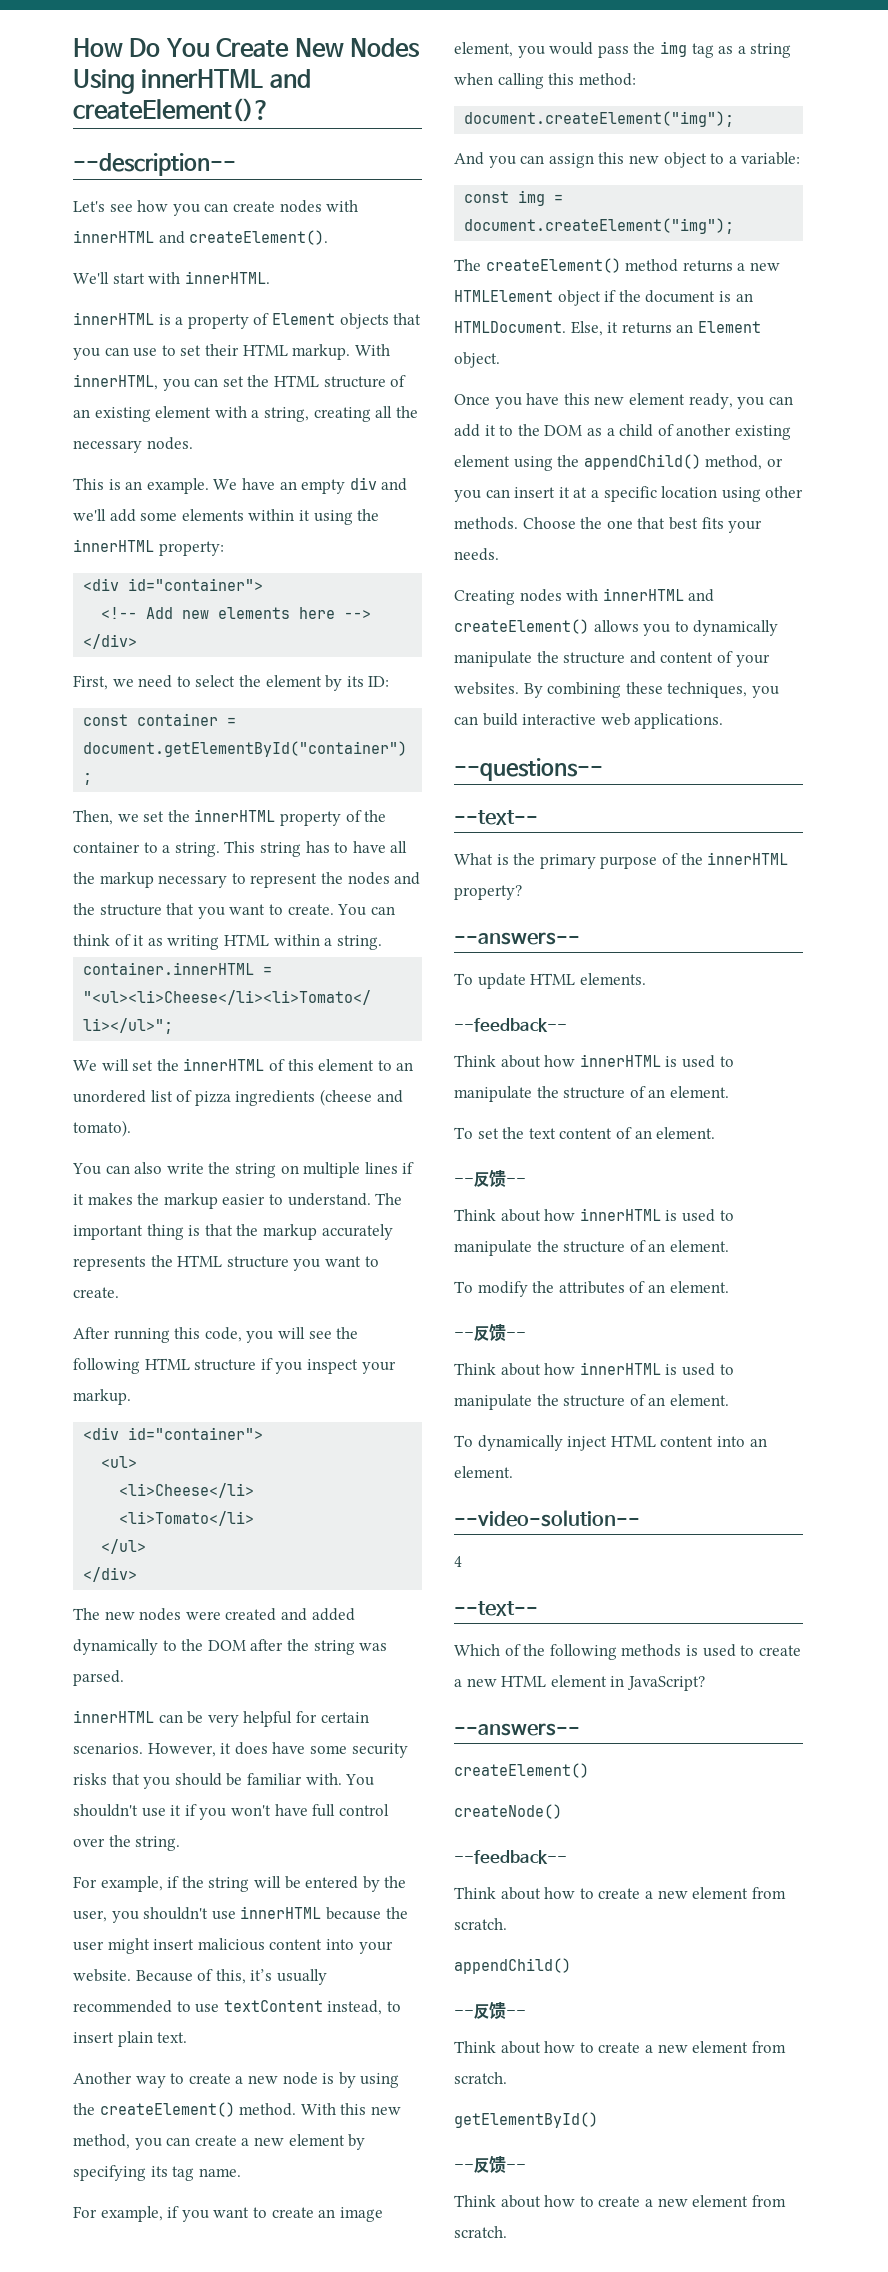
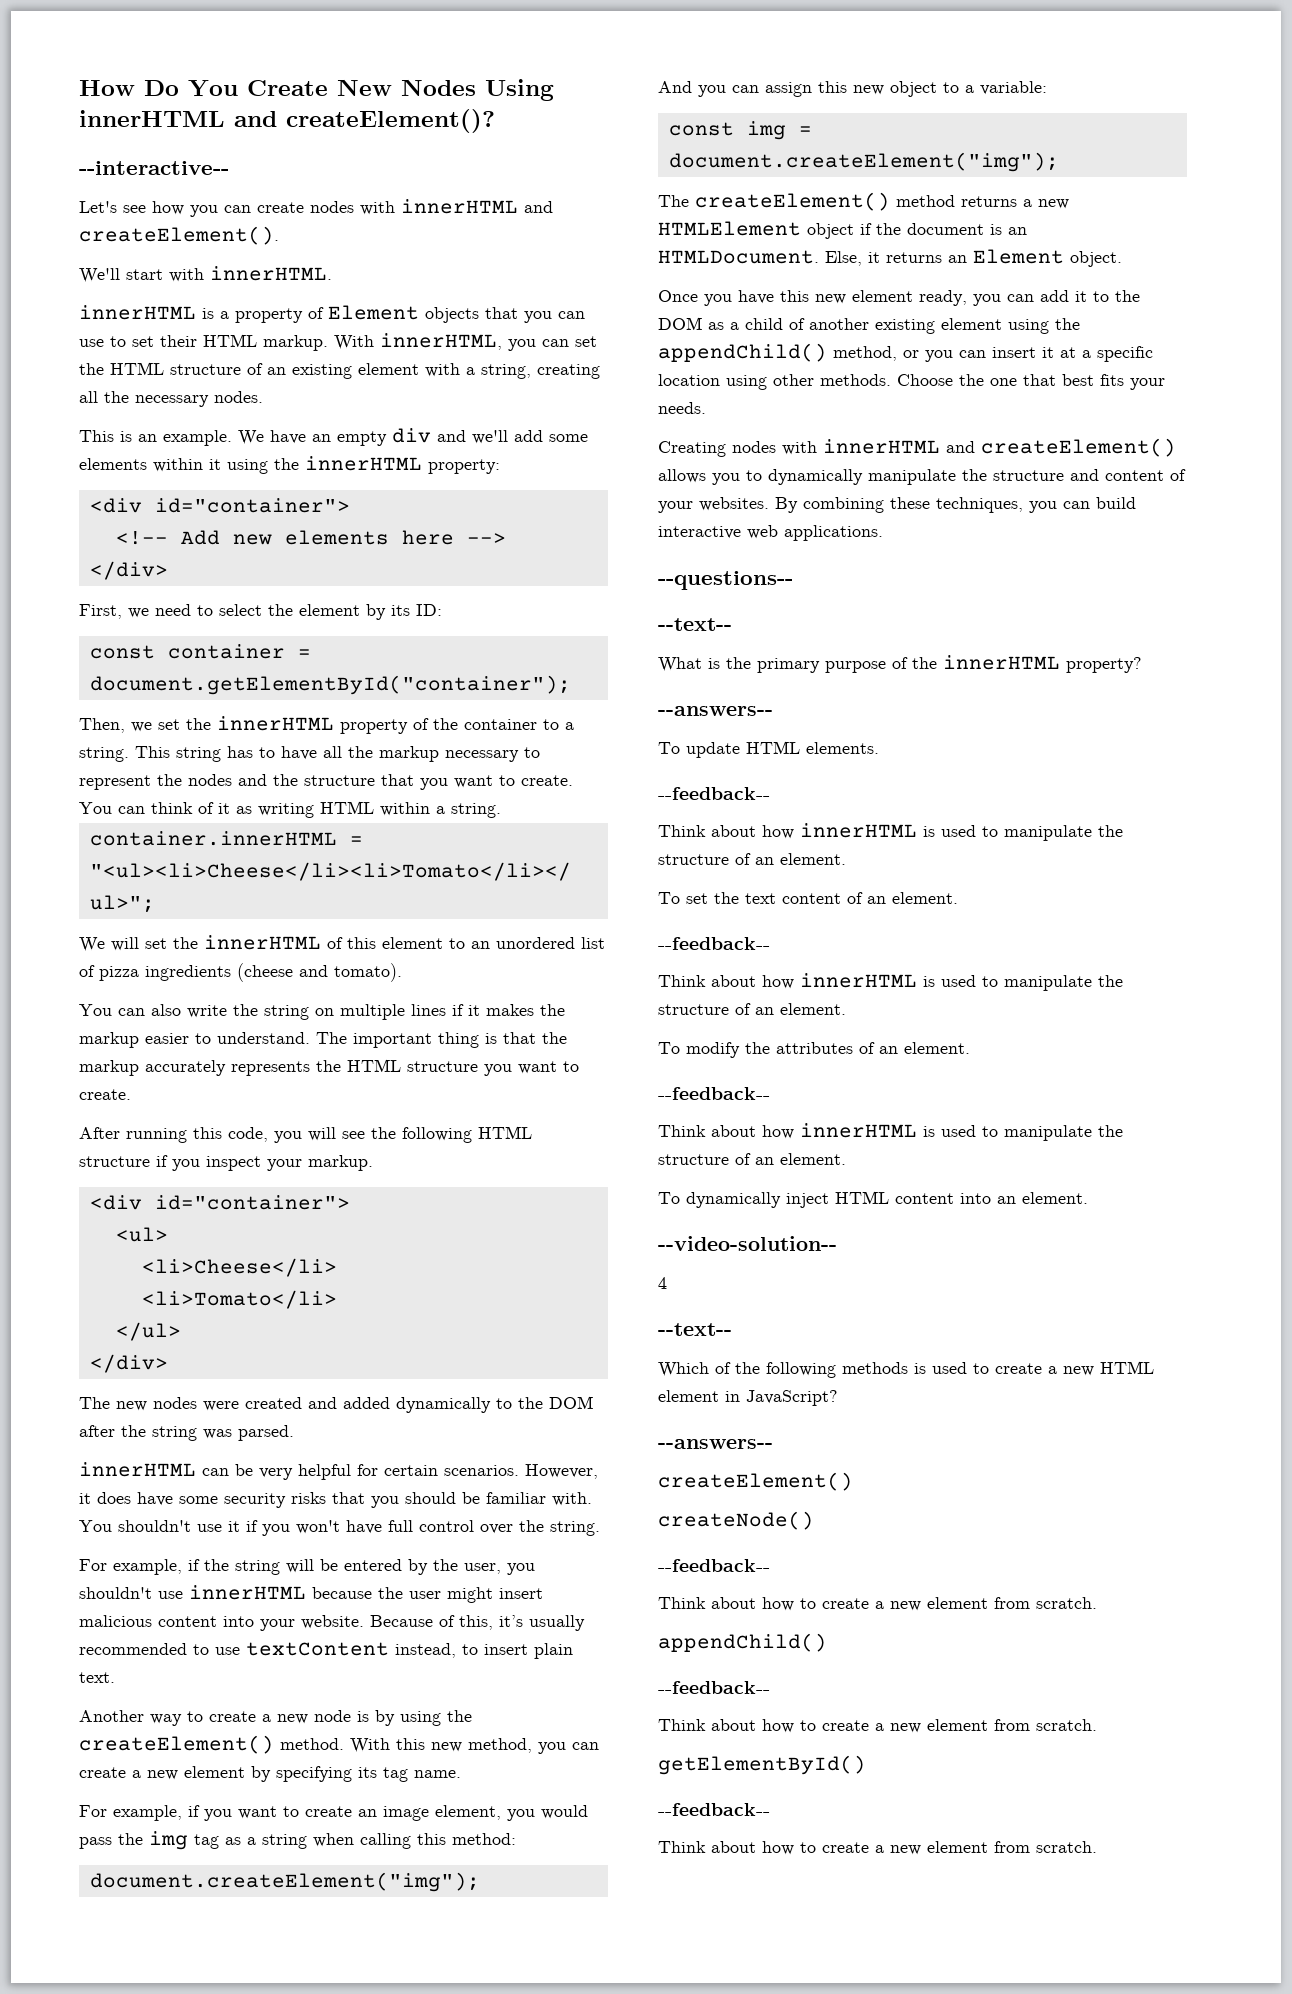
[73,153,236,176] --description-- -> [79,161,229,175] --interactive--
[454,1170,526,1188] --反馈-- -> [658,937,770,950] --feedback--
[454,1324,526,1342] --反馈-- -> [658,1087,770,1100] --feedback--
[454,2002,526,2020] --反馈-- -> [658,1681,770,1694] --feedback--
[454,2156,526,2174] --反馈-- -> [658,1803,770,1816] --feedback--

